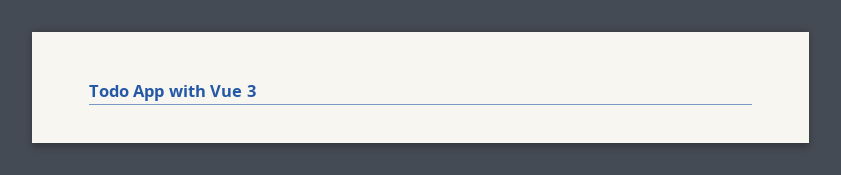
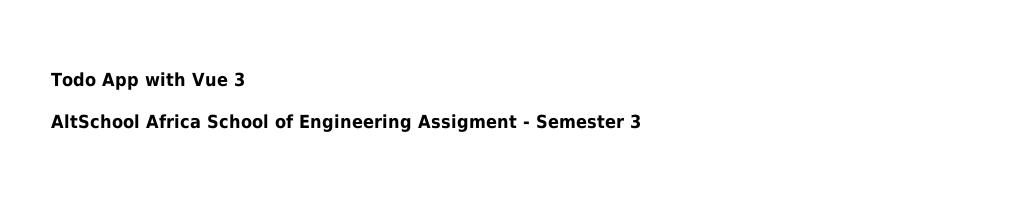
(256, 91) none -> [51,114,641,132] // AltSchool Africa School of Engineering Assigment - Semester 3

